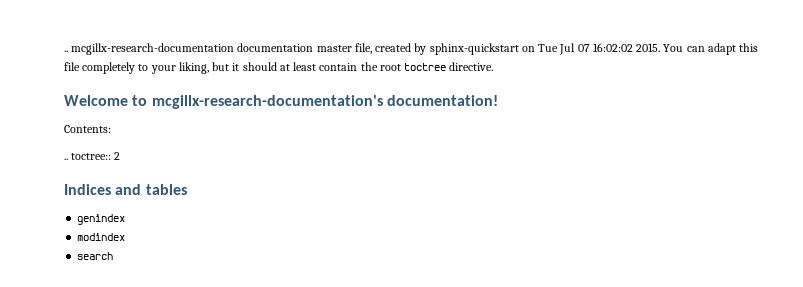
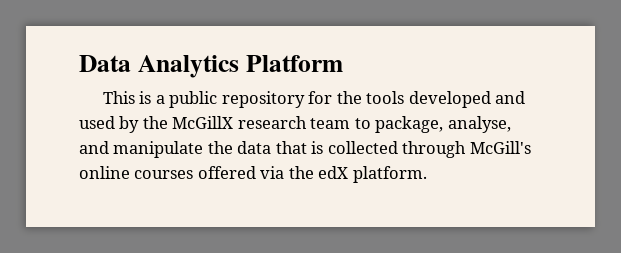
[64,43,759,55] [64,62,494,74] [64,95,498,109] [64,125,111,133] [64,152,121,160] [64,184,187,195] [77,214,126,225] [77,233,126,241] [77,252,114,260] .. mcgillx-research-documentation documentation master file, created by sphinx-quickstart on Tue Jul 07 16:02:02 2015. You can adapt this file completely to your liking, but it should at least contain the root toctree directive. // Welcome to mcgillx-research-documentation's documentation! // Contents: // .. toctree:: 2 // Indices and tables // genindex // modindex // search -> [79,55,343,78] [102,91,526,108] [79,116,511,133] [79,141,531,158] [79,166,427,183] Data Analytics Platform // This is a public repository for the tools developed and used by the McGillX research team to package, analyse, and manipulate the data that is collected through McGill's online courses offered via the edX platform.

